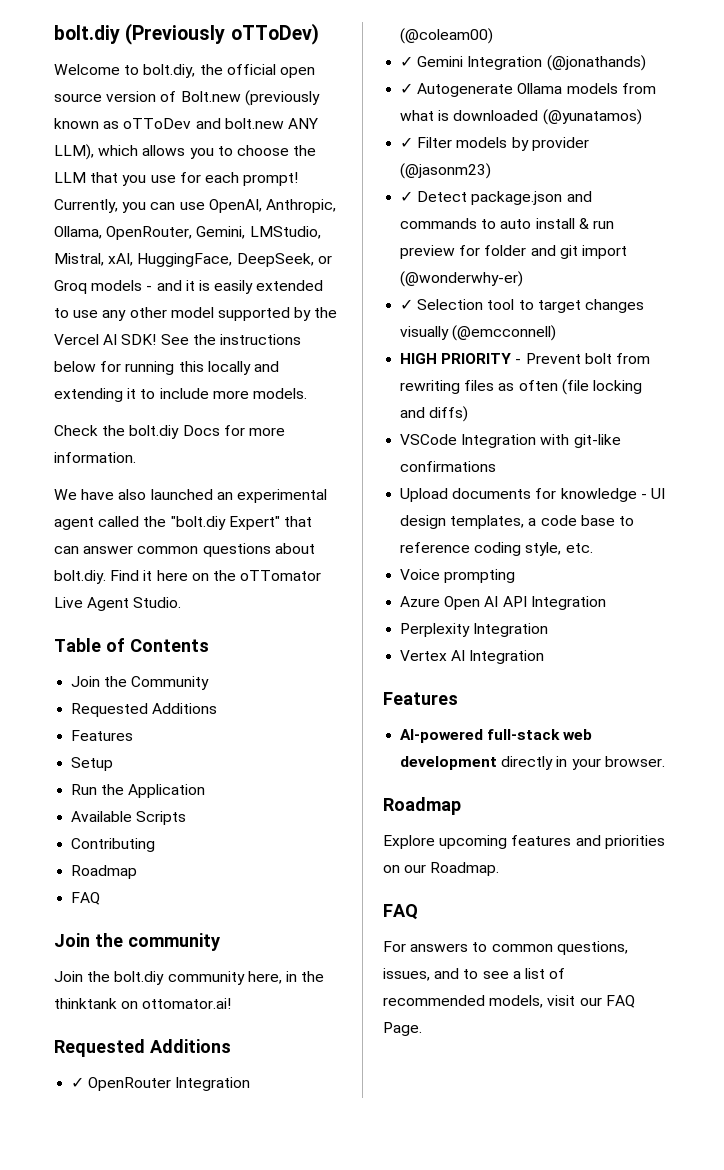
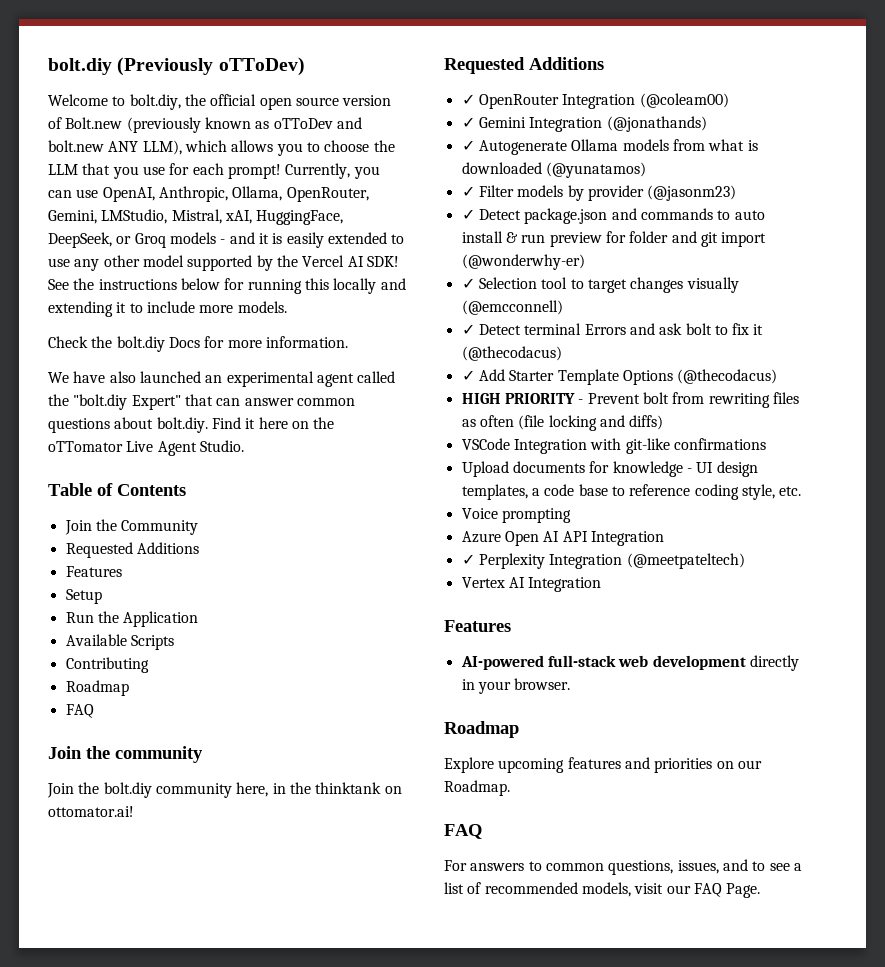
(557, 333) none -> [461,323,764,335] [461,346,562,361] [461,369,778,385] // ✓ Detect terminal Errors and ask bolt to fix it (@thecodacus) // ✓ Add Starter Template Options (@thecodacus)
(606, 603) none -> [461,554,475,565] ✓
(549, 630) none -> [626,553,745,569] (@meetpateltech)

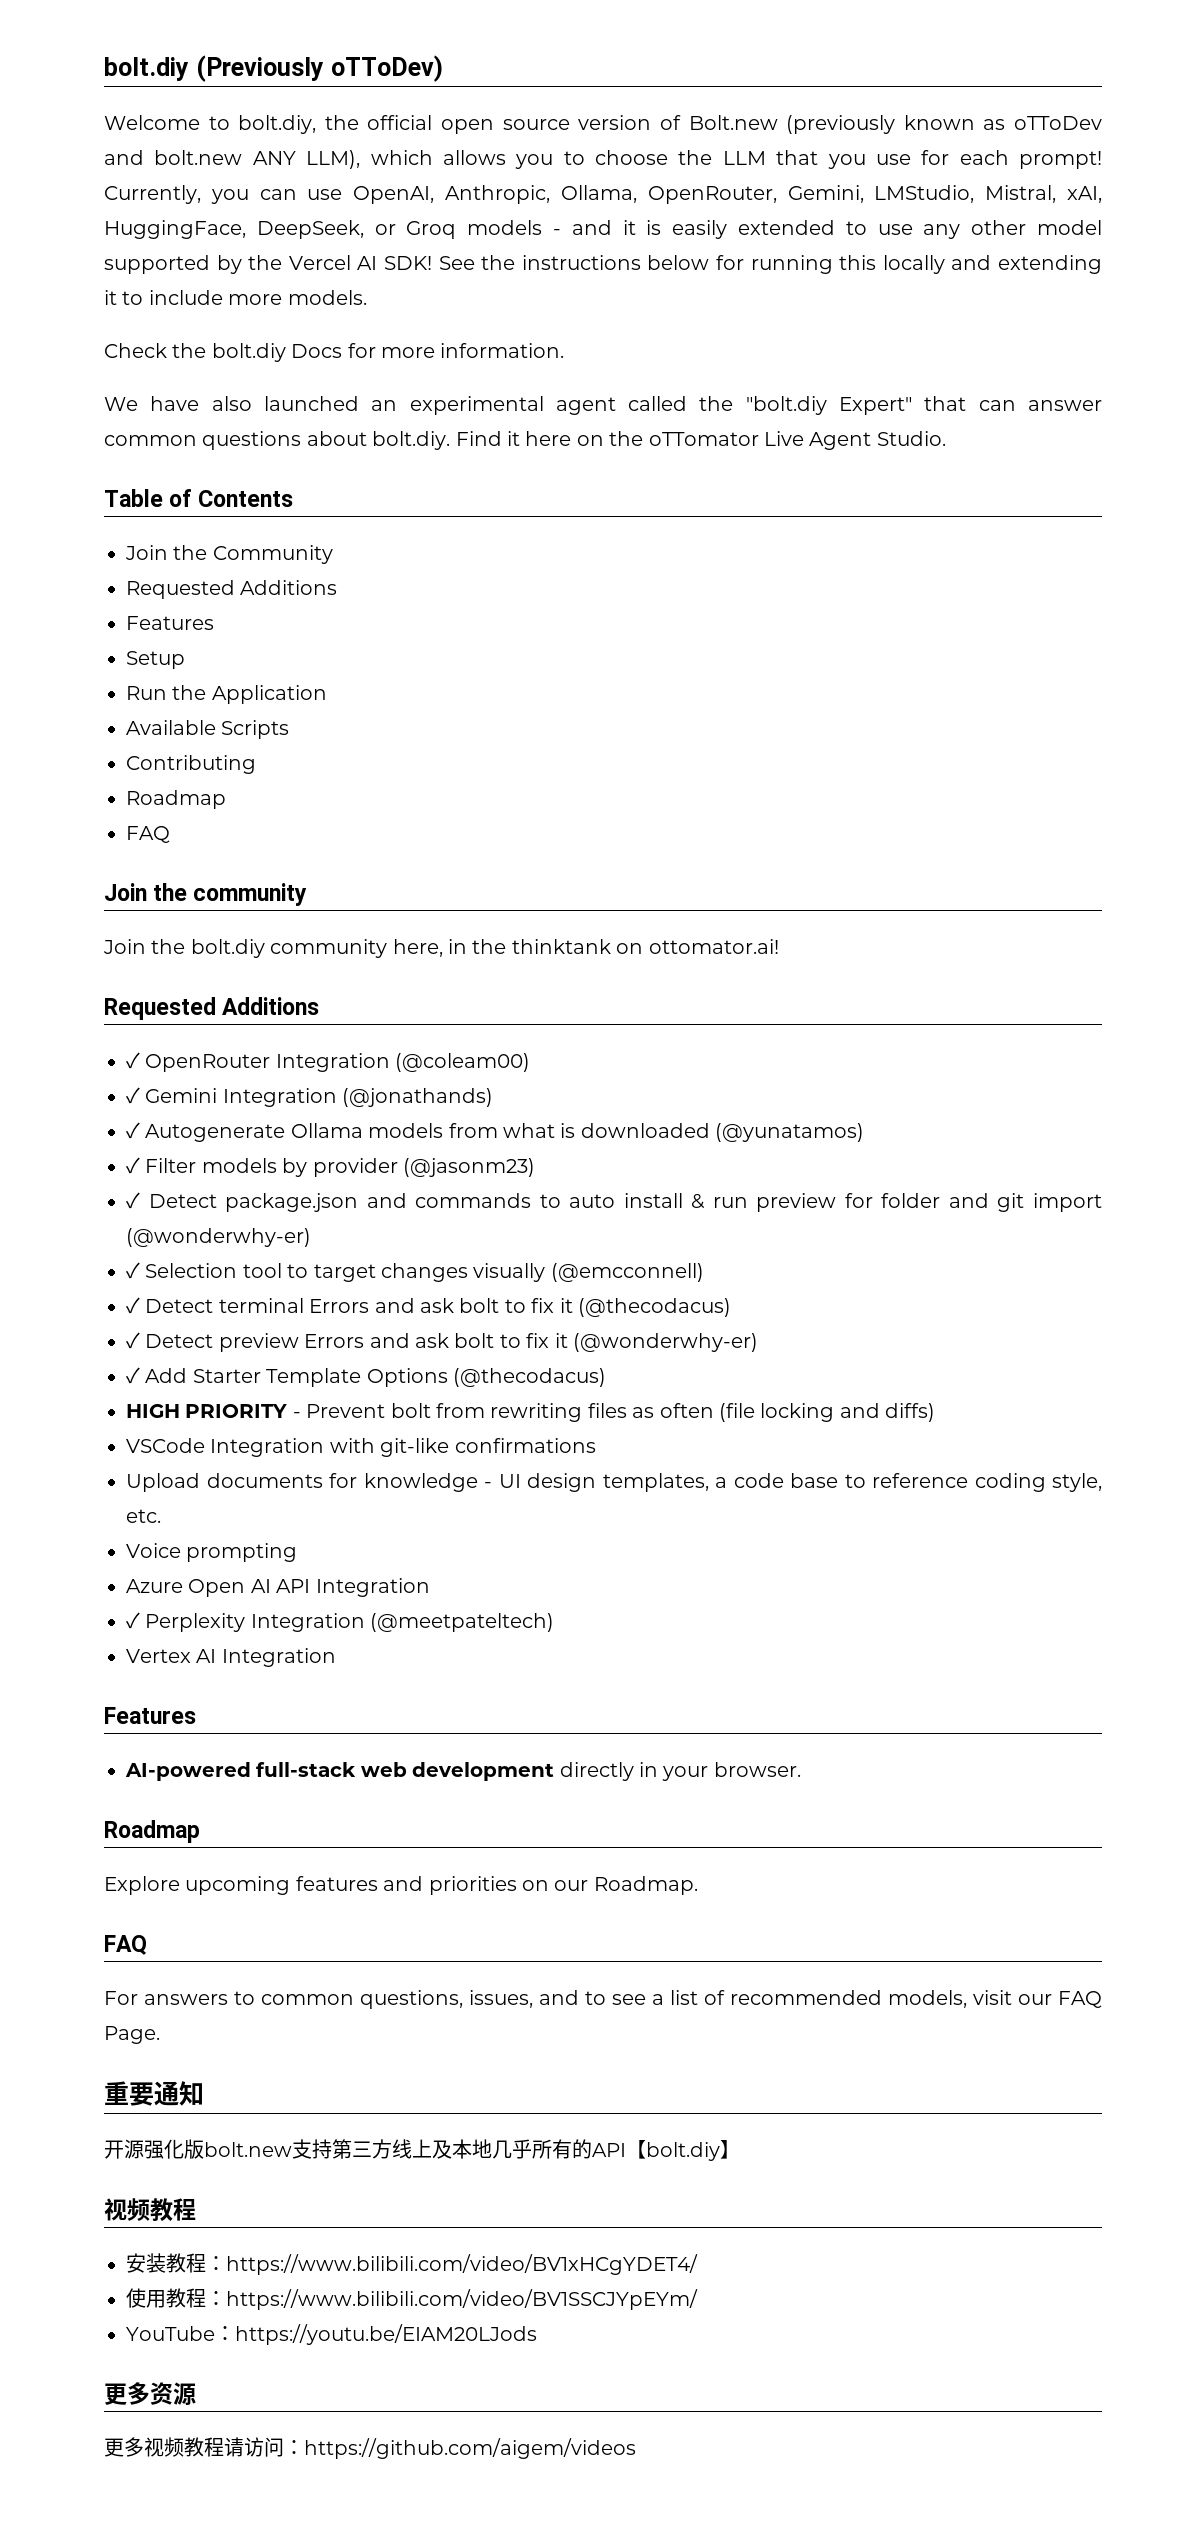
(562, 353) none -> [126,1332,758,1352] // ✓ Detect preview Errors and ask bolt to fix it (@wonderwhy-er)
(761, 890) none -> [104,2081,204,2106] [104,2139,740,2161] [104,2198,196,2222] [126,2253,698,2275] [126,2288,698,2310] [126,2324,537,2345] [104,2382,196,2406] [104,2437,636,2459] // 重要通知 // 开源强化版bolt.new支持第三方线上及本地几乎所有的API【bolt.diy】 // 视频教程 // 安装教程：https://www.bilibili.com/video/BV1xHCgYDET4/ // 使用教程：https://www.bilibili.com/video/BV1SSCJYpEYm/ // YouTube：https://youtu.be/EIAM20LJods // 更多资源 // 更多视频教程请访问：https://github.com/aigem/videos

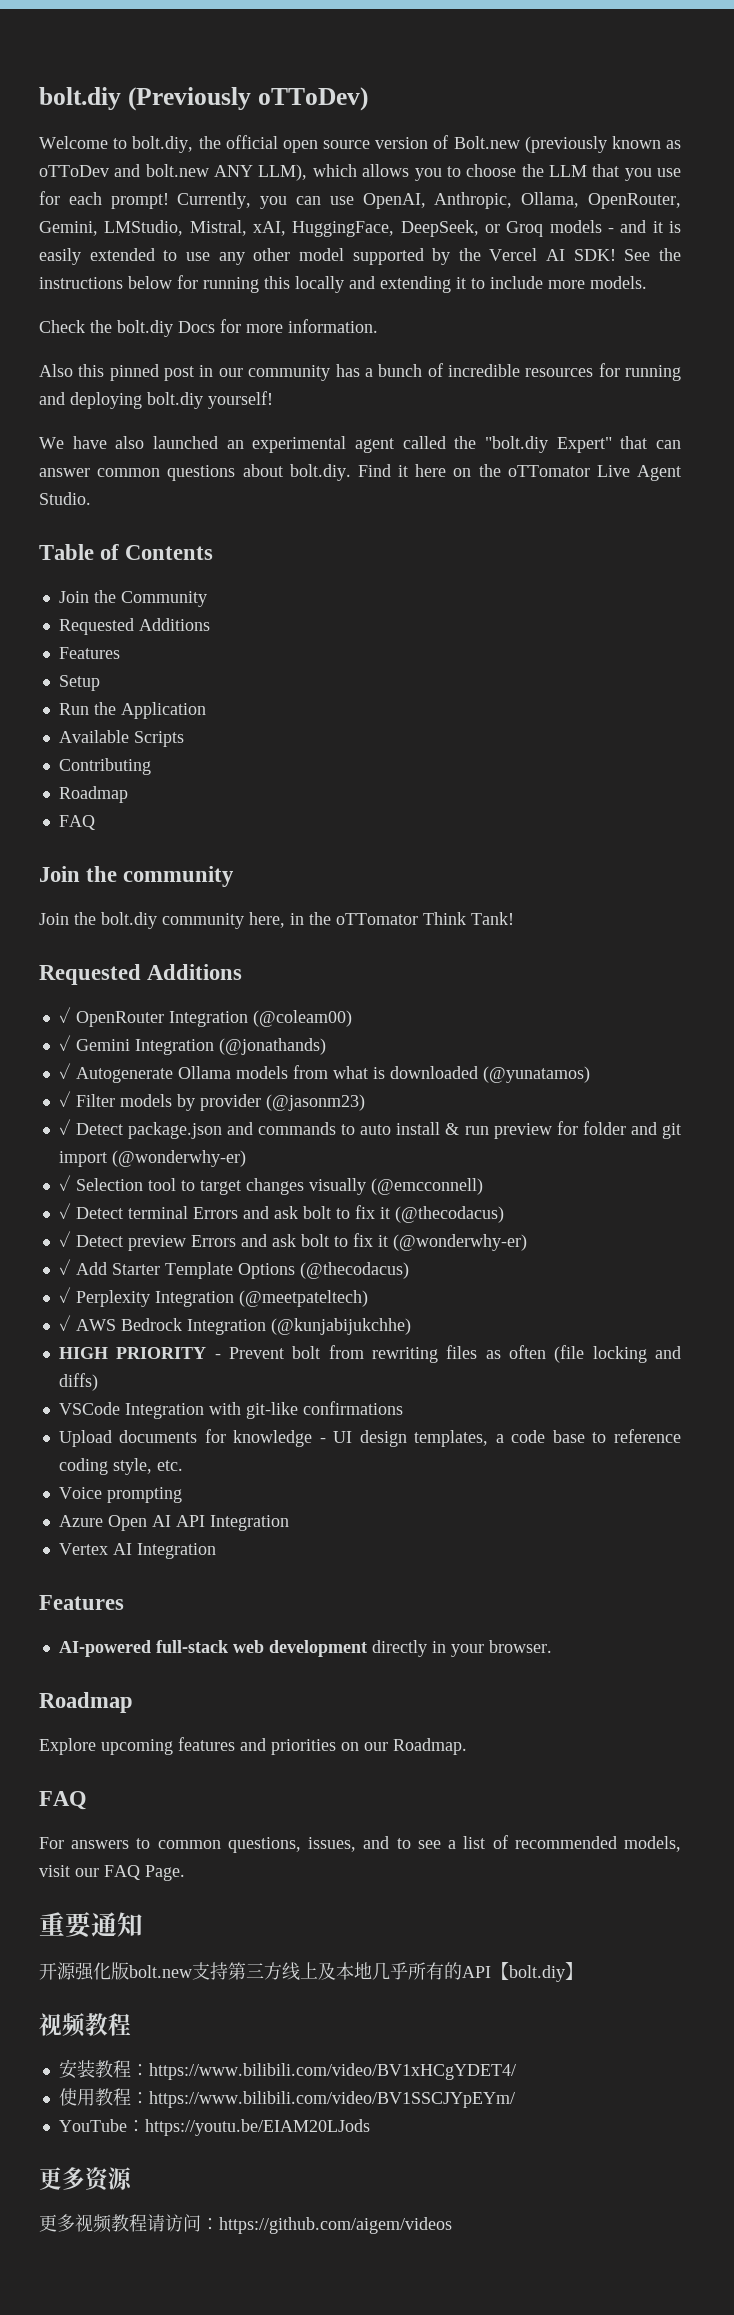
(565, 350) none -> [39,363,681,381] [39,391,273,409] // Also this pinned post in our community has a bunch of incredible resources for running and deploying bolt.diy yourself!
[511,939,779,954] thinktank on ottomator.ai! -> [336,912,514,925] oTTomator Think Tank!
(606, 1377) none -> [58,1287,368,1307] [58,1315,411,1335] // ✓ Perplexity Integration (@meetpateltech) // ✓ AWS Bedrock Integration (@kunjabijukchhe)
[126,1612,555,1632] // ✓ Perplexity Integration (@meetpateltech) -> (289, 1523) none

